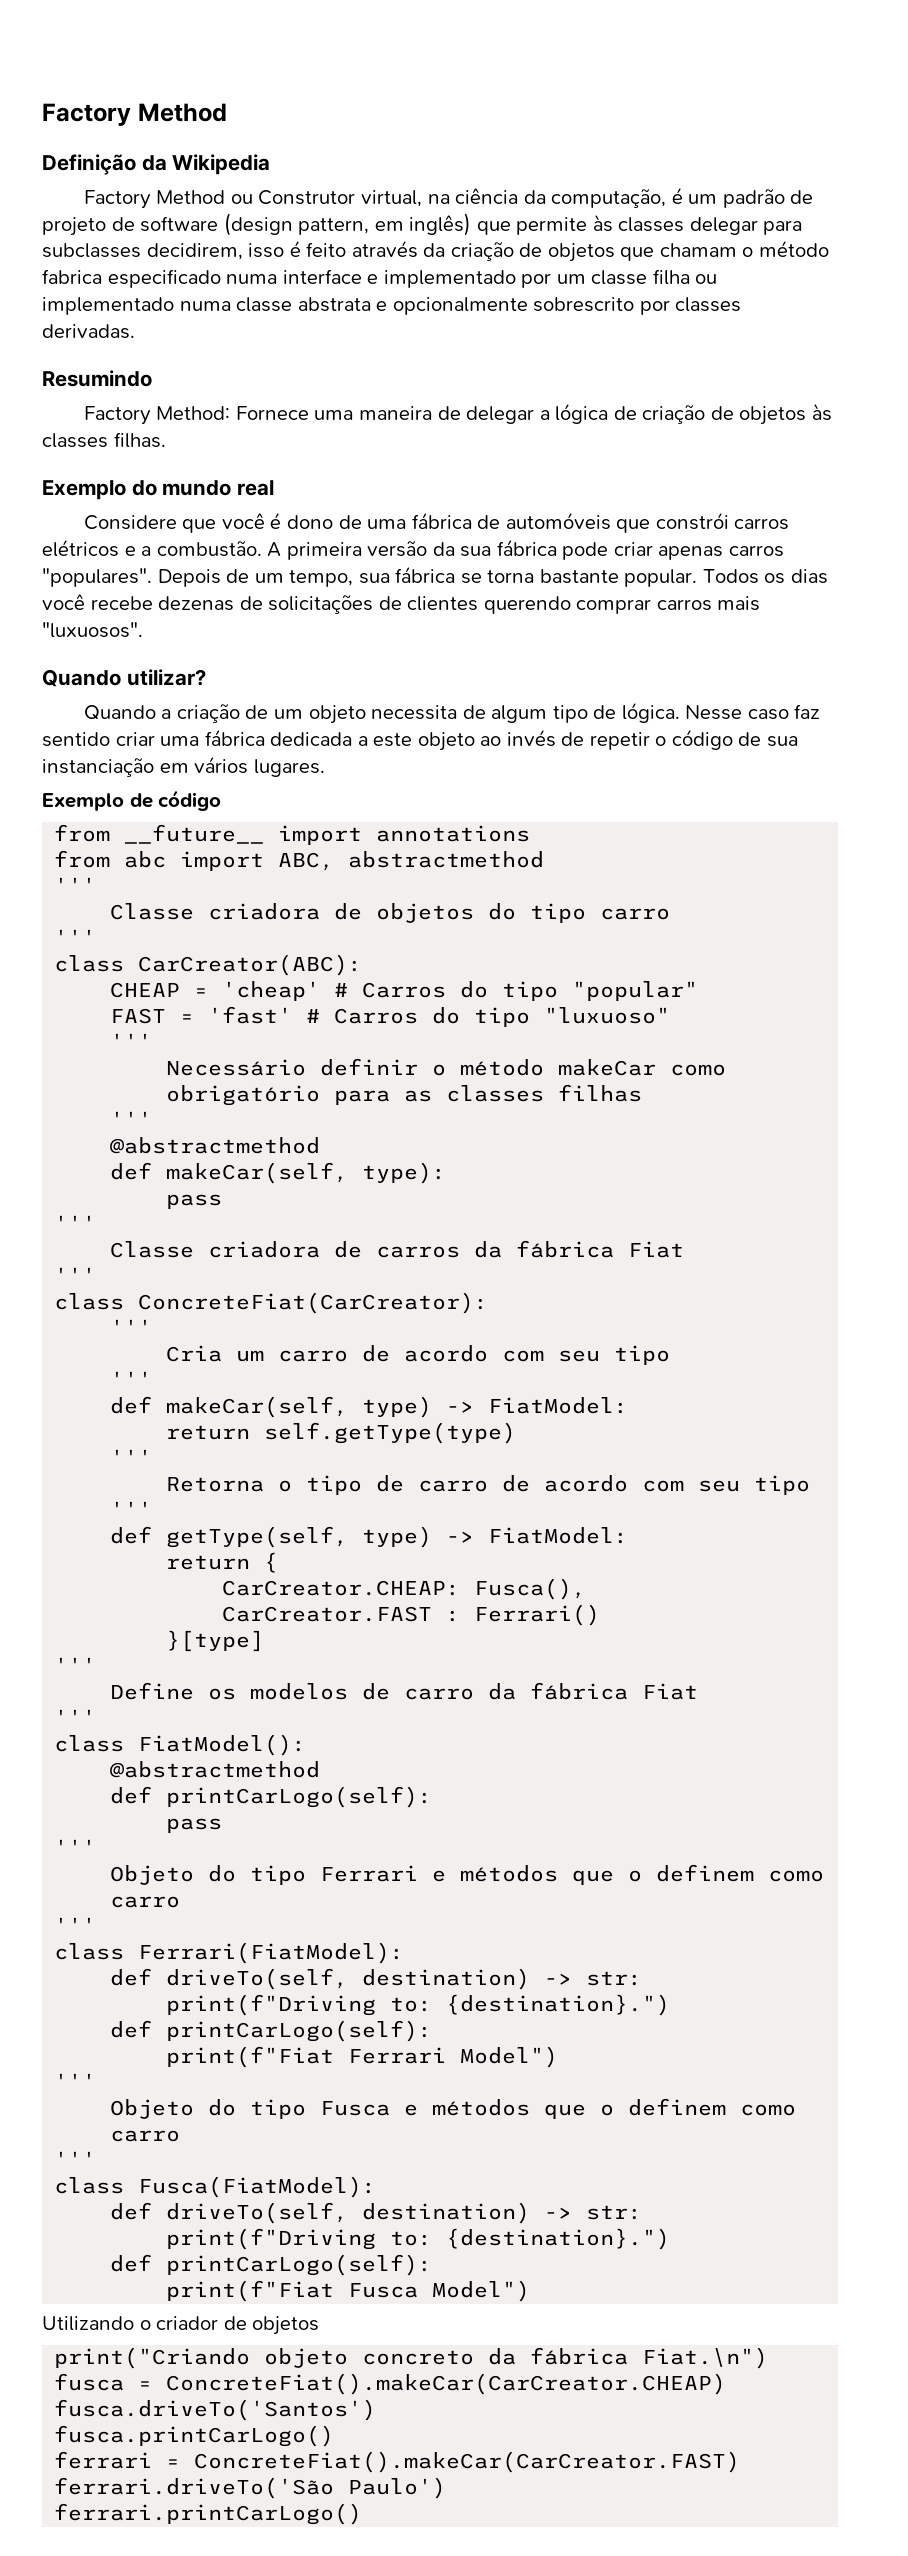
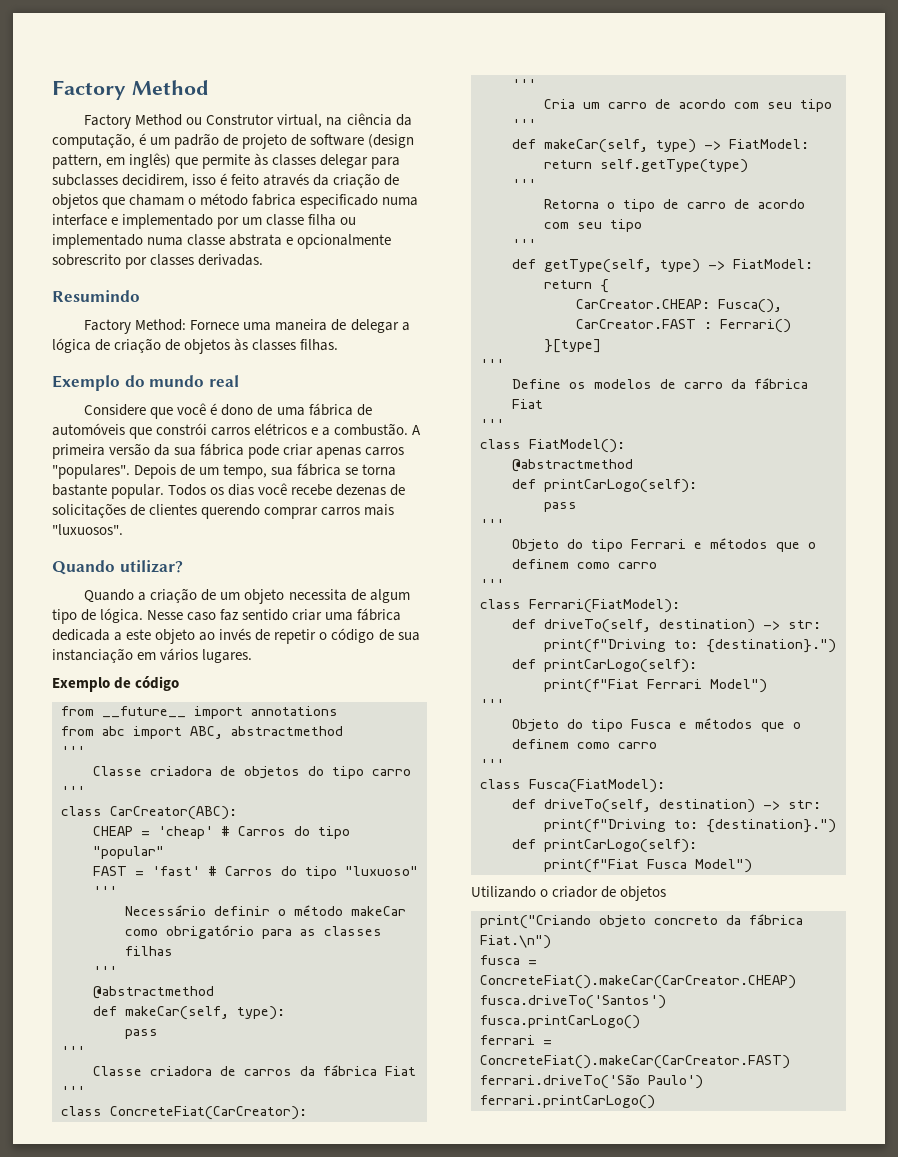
[42,103,227,126] [42,154,271,175] Factory Method // Definição da Wikipedia -> [52,80,209,100] Factory Method

